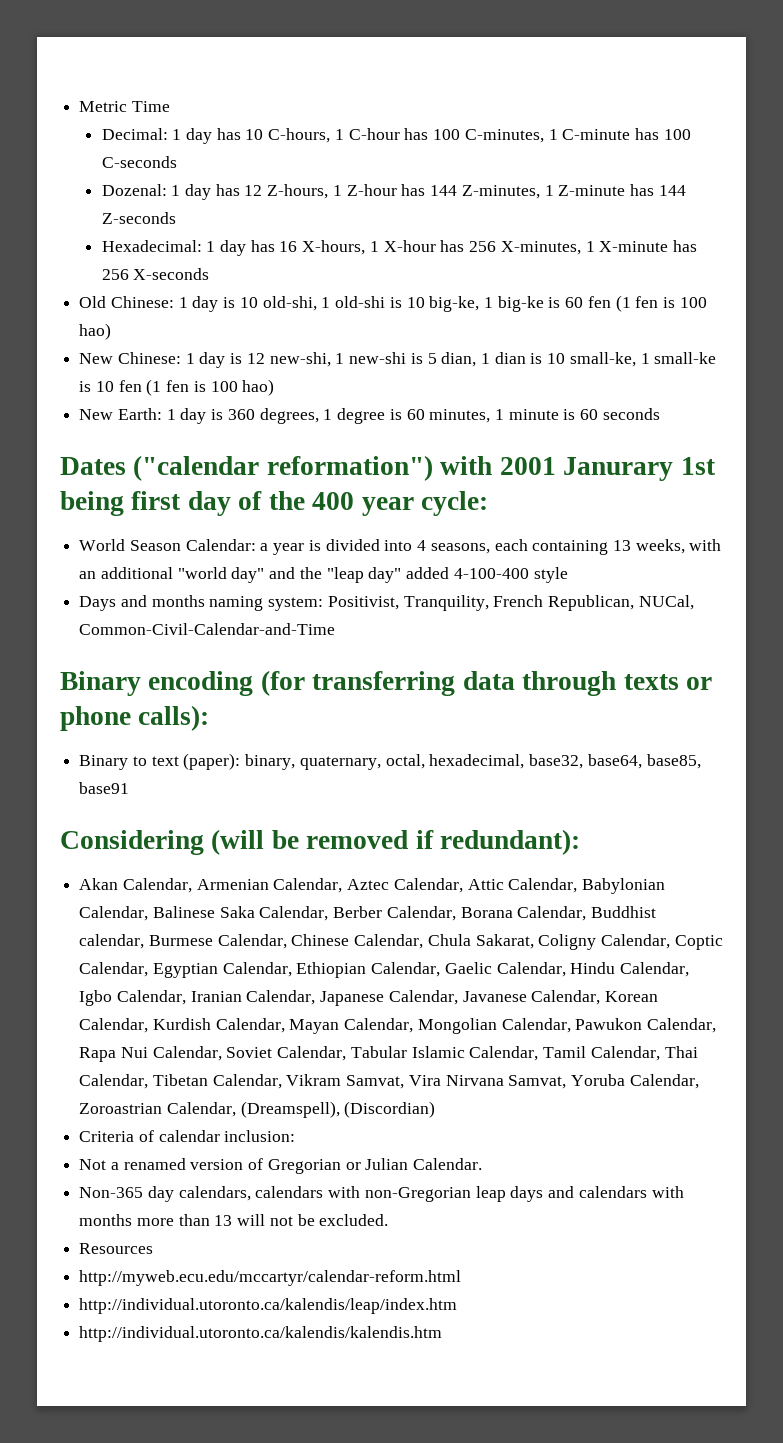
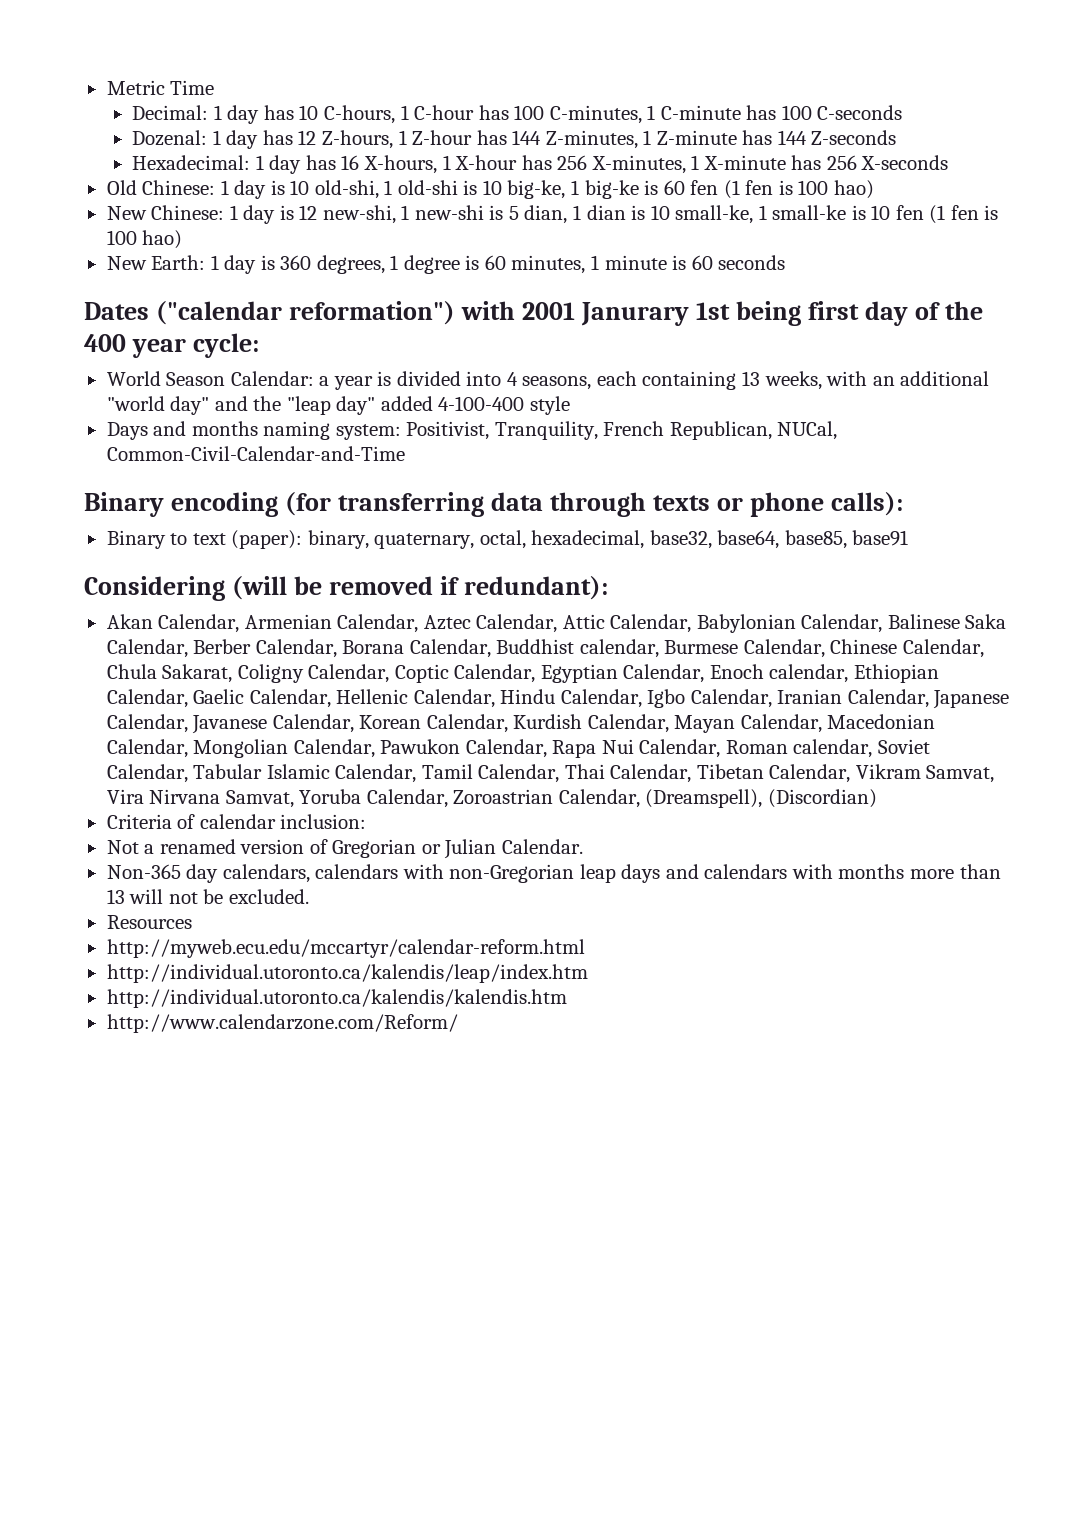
(292, 969) none -> [709,664,849,683] Enoch calendar,
(566, 969) none -> [336,689,495,708] Hellenic Calendar,
(414, 1025) none -> [827,714,936,729] [106,739,188,758] Macedonian Calendar,
(222, 1053) none -> [725,739,873,758] Roman calendar,
(443, 1334) none -> [106,1014,458,1033] // http://www.calendarzone.com/Reform/

